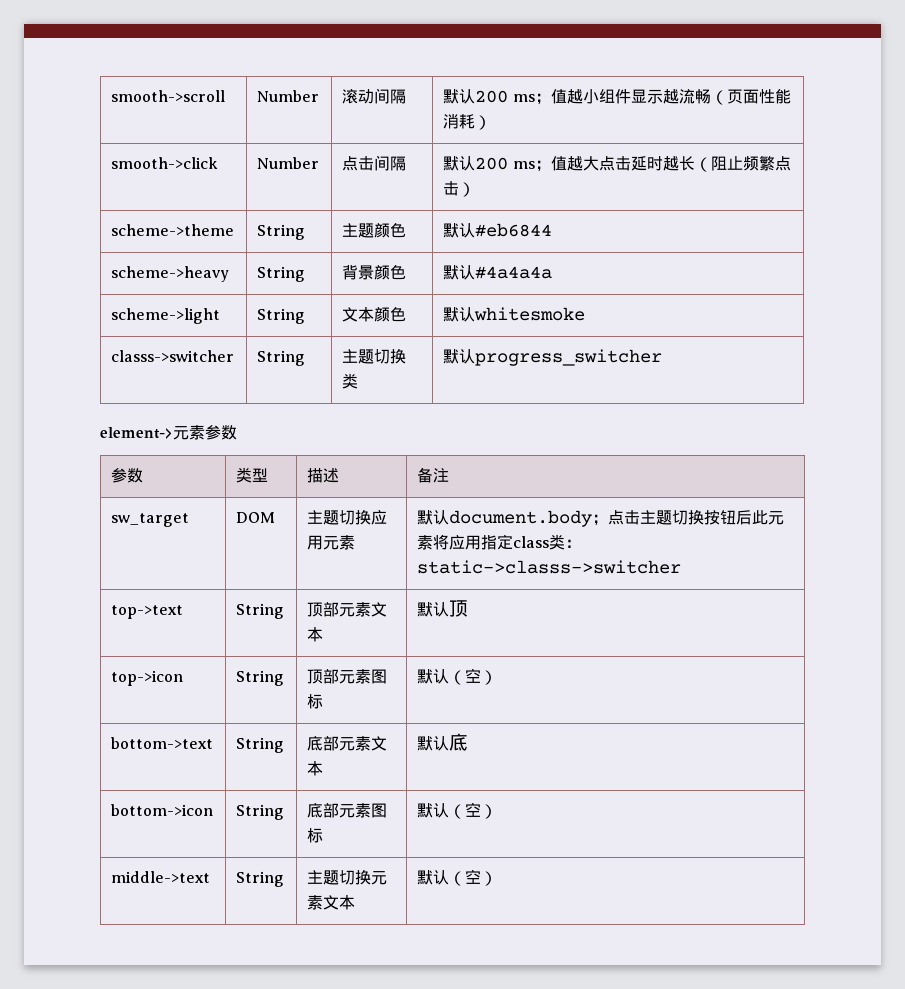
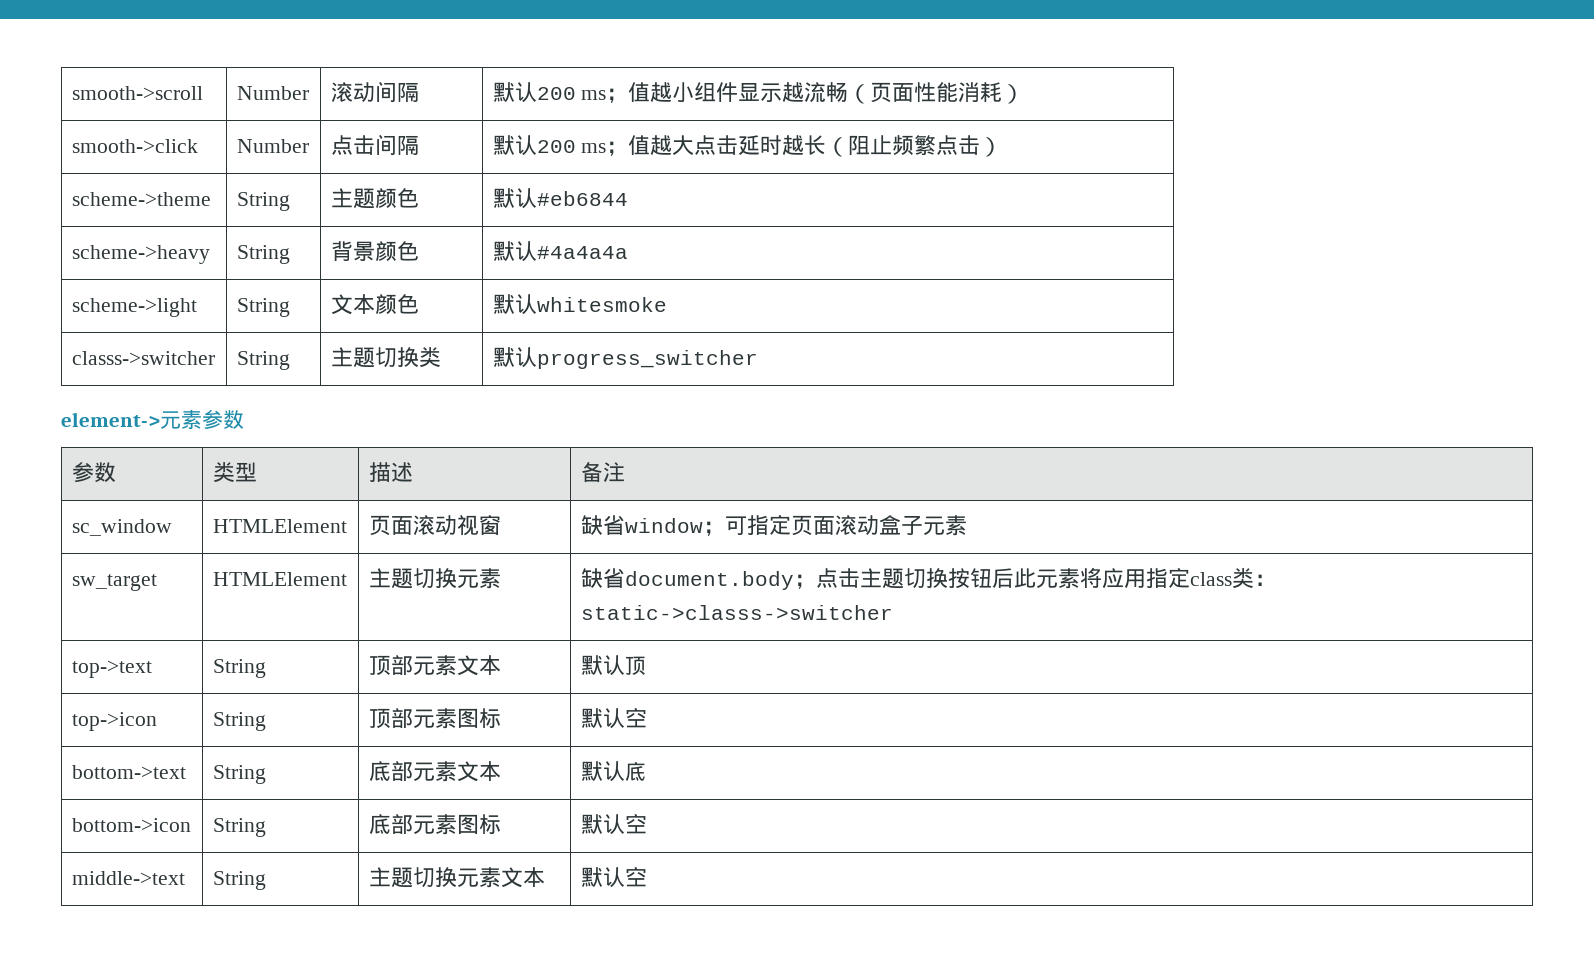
(450, 475) none -> [71,519,172,536] [212,519,347,533] [368,515,501,536] [580,515,967,536] // sc_window | HTMLElement | 页面滚动视窗 | 缺省window；可指定页面滚动盒子元素
[236,512,276,523] [307,510,388,525] [307,535,324,550] DOM | 主题切换应用 -> [212,572,347,586] [368,568,457,589] HTMLElement | 主题切换
[417,510,450,525] 默认 -> [580,568,625,588] 缺省
[449,668,498,685] （空） -> [624,708,647,728] 空
[449,802,498,819] （空） -> [624,814,647,834] 空
[449,869,498,886] （空） -> [624,867,647,887] 空

